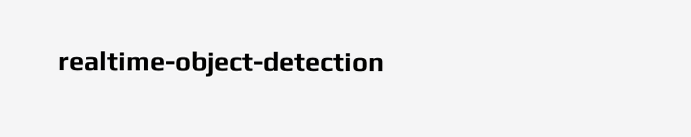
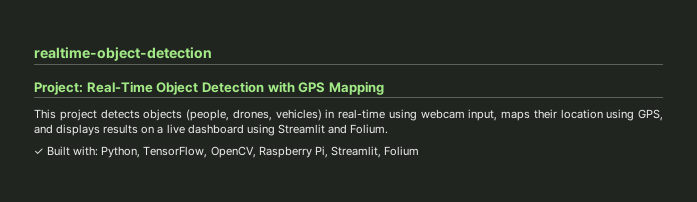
(385, 64) none -> [34,81,384,95] [34,109,663,121] [34,124,389,136] [34,146,419,158] // Project: Real-Time Object Detection with GPS Mapping // This project detects objects (people, drones, vehicles) in real-time using webcam input, maps their location using GPS, and displays results on a live dashboard using Streamlit and Folium. // ✓ Built with: Python, TensorFlow, OpenCV, Raspberry Pi, Streamlit, Folium

